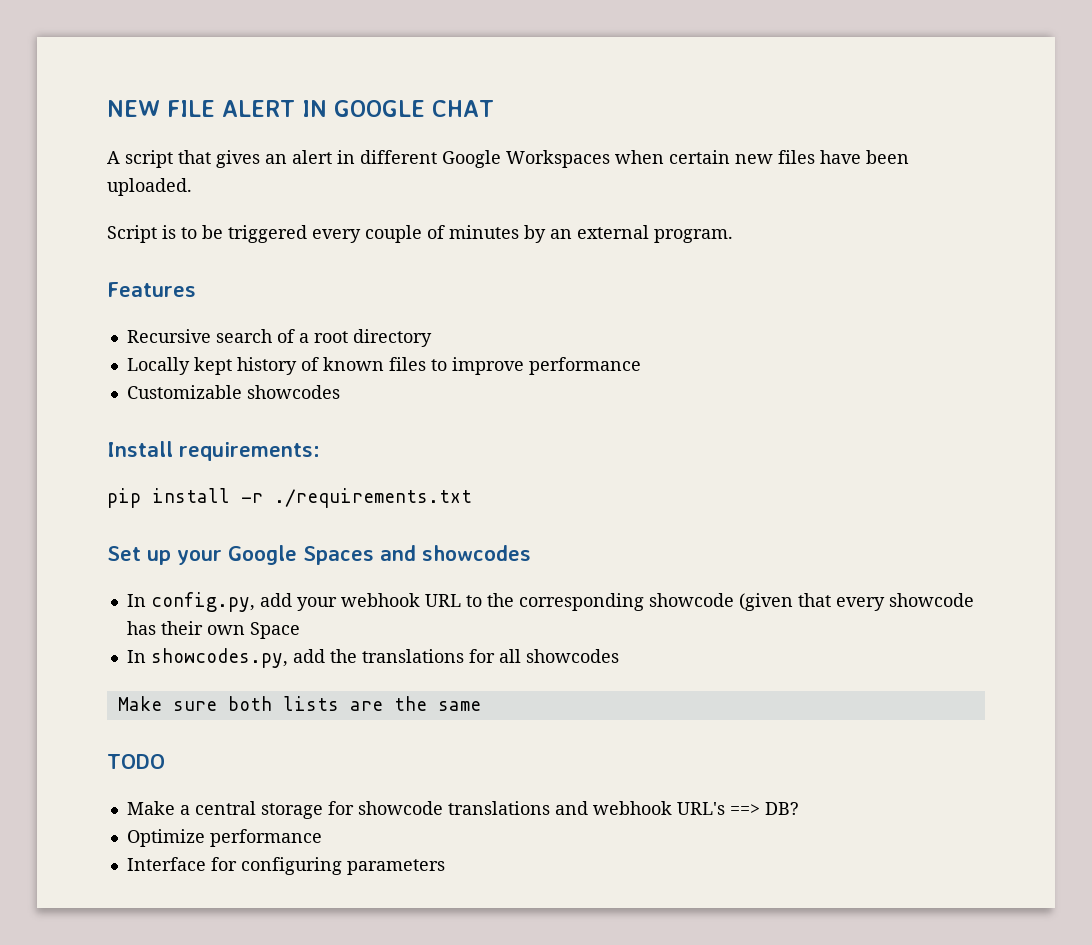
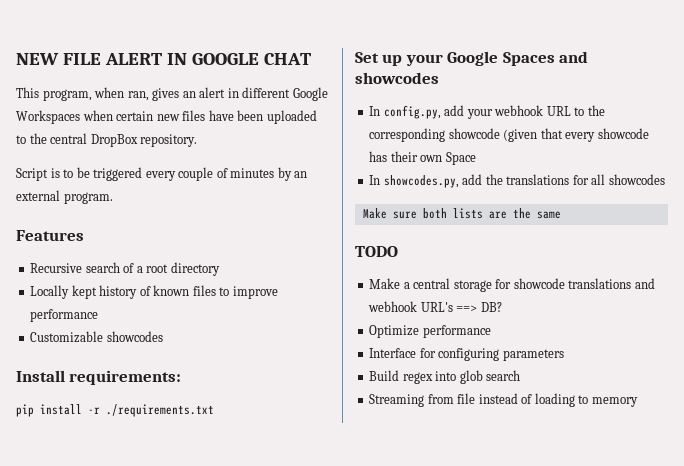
[107,150,211,168] A script that -> [16,87,149,101] This program, when ran,
[107,178,192,196] uploaded. -> [266,110,317,124] [16,133,198,147] uploaded to the central DropBox repository.
(445, 867) none -> [369,370,521,384] [369,393,638,407] // Build regex into glob search // Streaming from file instead of loading to memory

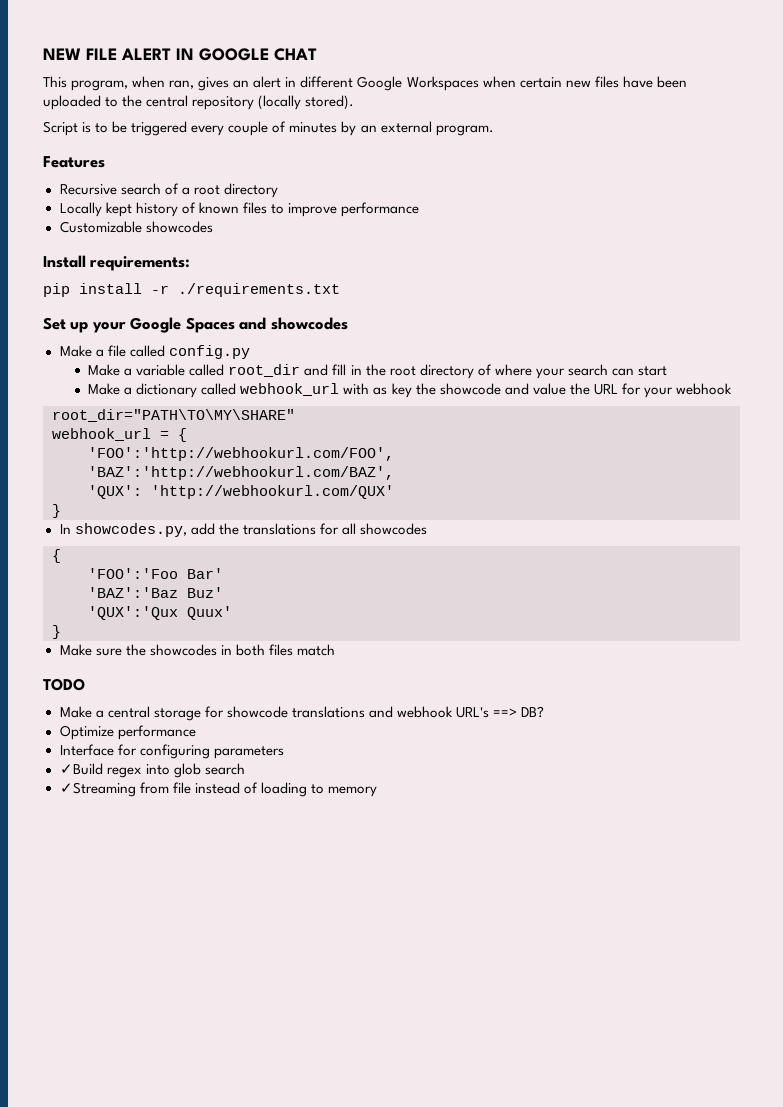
[90,134,198,147] DropBox repository. -> [192,95,355,110] repository (locally stored).
[369,105,605,119] [369,128,649,142] [369,151,476,165] In config.py, add your webhook URL to the corresponding showcode (given that every showcode has their own Space -> [59,345,250,359] [88,364,667,379] [88,383,732,398] [52,409,295,422] [52,428,187,442] [88,447,394,461] [88,466,394,480] [88,485,394,499] [52,504,61,518] Make a file called config.py // Make a variable called root_dir and fill in the root directory of where your search can start // Make a dictionary called webhook_url with as key the showcode and value the URL for your webhook // root_dir="PATH\TO\MY\SHARE" // webhook_url = { // 'FOO':'http://webhookurl.com/FOO', // 'BAZ':'http://webhookurl.com/BAZ', // 'QUX': 'http://webhookurl.com/QUX' // }
[362,208,561,219] Make sure both lists are the same -> [52,549,61,563] [88,568,223,579] [88,587,223,598] [88,606,232,620] [52,625,61,639] [59,644,335,656] { // 'FOO':'Foo Bar' // 'BAZ':'Baz Buz' // 'QUX':'Qux Quux' // } // Make sure the showcodes in both files match
[369,370,400,381] Build -> [59,763,103,775] ✓Build
[369,394,425,407] Streaming -> [59,782,136,797] ✓Streaming

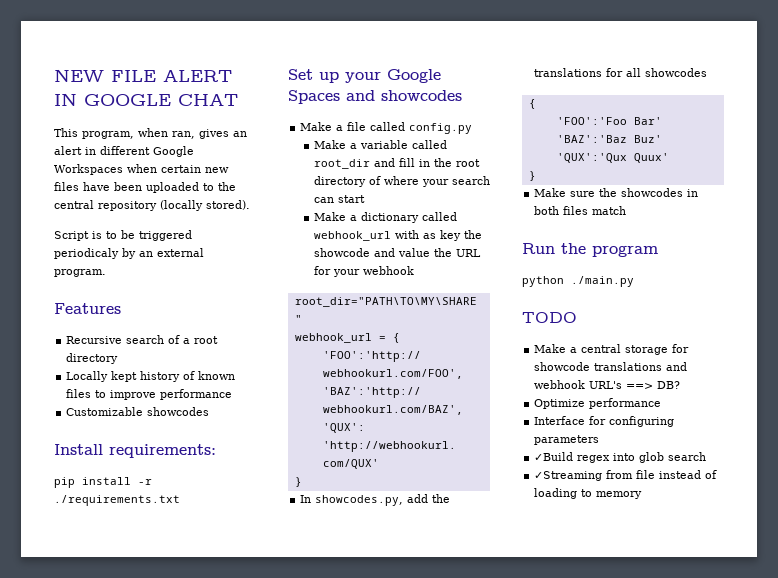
[191,121,338,136] every couple of minutes -> [54,248,119,259] periodicaly
(335, 650) none -> [522,243,658,257] [522,276,634,287] // Run the program // python ./main.py

